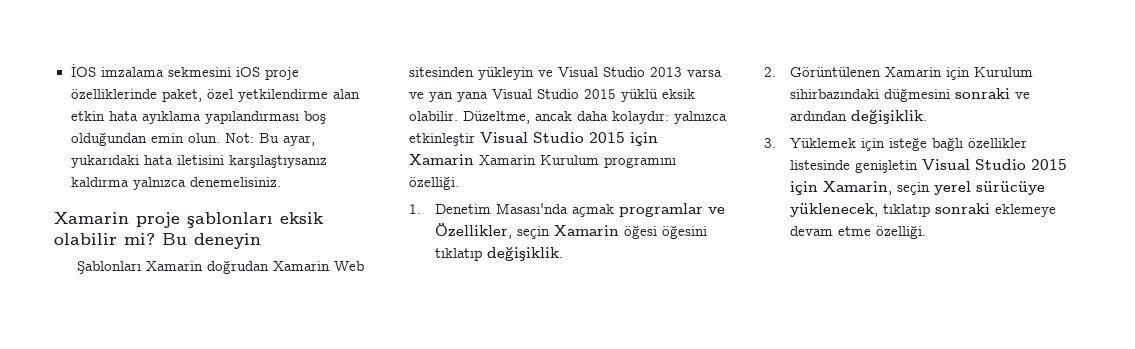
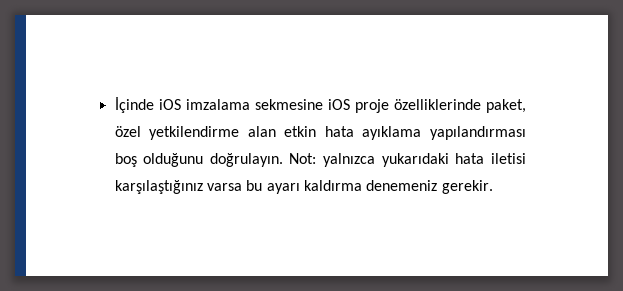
[70,64,231,77] İOS imzalama sekmesini -> [114,97,323,113] İçinde iOS imzalama sekmesine
[70,133,315,146] [70,155,327,168] [70,177,281,190] [54,212,324,228] [54,233,261,249] [76,261,364,274] [409,67,722,80] [409,89,695,102] [409,111,727,124] [409,132,658,146] [409,154,676,168] [409,177,459,190] [409,203,726,217] [435,223,708,239] [435,247,564,261] [764,67,1034,80] [790,88,1031,102] [790,110,928,124] [764,138,1028,151] [790,159,1068,173] [790,181,1046,195] [790,203,1057,217] [790,226,927,239] olduğundan emin olun. Not: Bu ayar, yukarıdaki hata iletisini karşılaştıysanız kaldırma yalnızca denemelisiniz. // Xamarin proje şablonları eksik olabilir mi? Bu deneyin // Şablonları Xamarin doğrudan Xamarin Web sitesinden yükleyin ve Visual Studio 2013 varsa ve yan yana Visual Studio 2015 yüklü eksik olabilir. Düzeltme, ancak daha kolaydır: yalnızca etkinleştir Visual Studio 2015 için Xamarin Xamarin Kurulum programını özelliği. // 1. Denetim Masası'nda açmak programlar ve Özellikler, seçin Xamarin öğesi öğesini tıklatıp değişiklik. // 2. Görüntülenen Xamarin için Kurulum sihirbazındaki düğmesini sonraki ve ardından değişiklik. // 3. Yüklemek için isteğe bağlı özellikler listesinde genişletin Visual Studio 2015 için Xamarin, seçin yerel sürücüye yüklenecek, tıklatıp sonraki eklemeye devam etme özelliği. -> [143,153,526,167] [114,180,493,194] olduğunu doğrulayın. Not: yalnızca yukarıdaki hata iletisi karşılaştığınız varsa bu ayarı kaldırma denemeniz gerekir.

